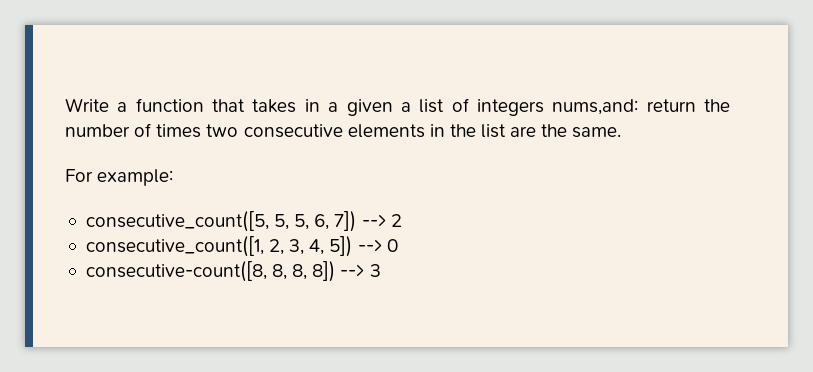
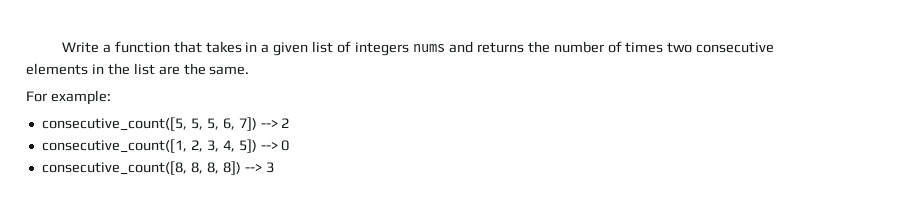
[400,102,411,112] a -> (309, 49) none
[552,99,696,115] nums,and: return -> [412,41,524,53] nums and returns
[85,261,267,282] consecutive-count([8, -> [41,161,187,175] consecutive_count([8,

